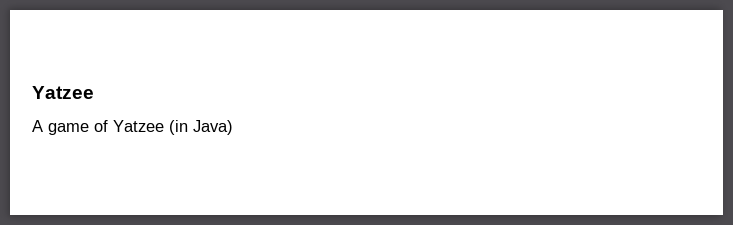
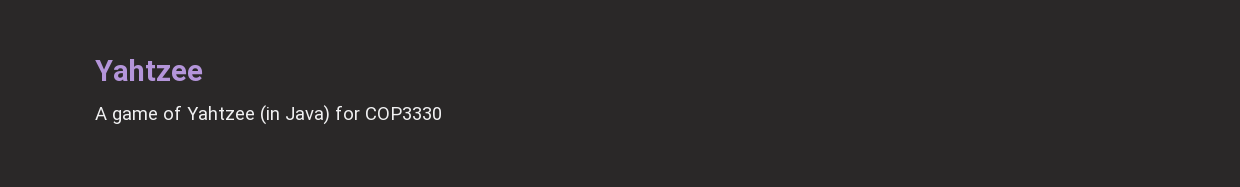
[32,86,94,99] Yatzee -> [95,59,203,81] Yahtzee
[113,120,164,132] Yatzee -> [187,106,255,120] Yahtzee
(233, 127) none -> [335,105,442,120] for COP3330

